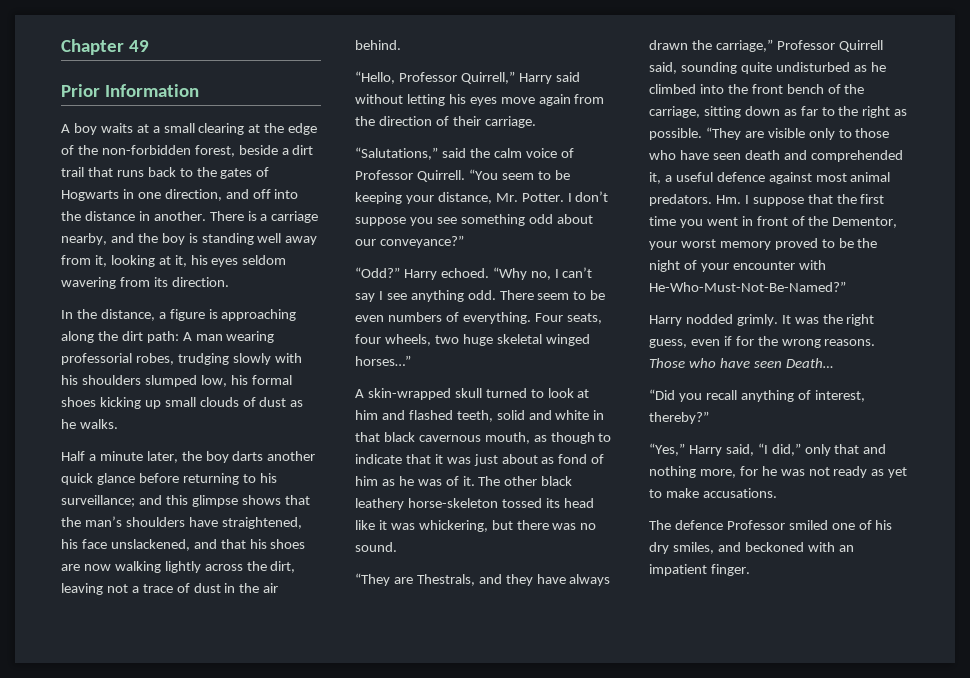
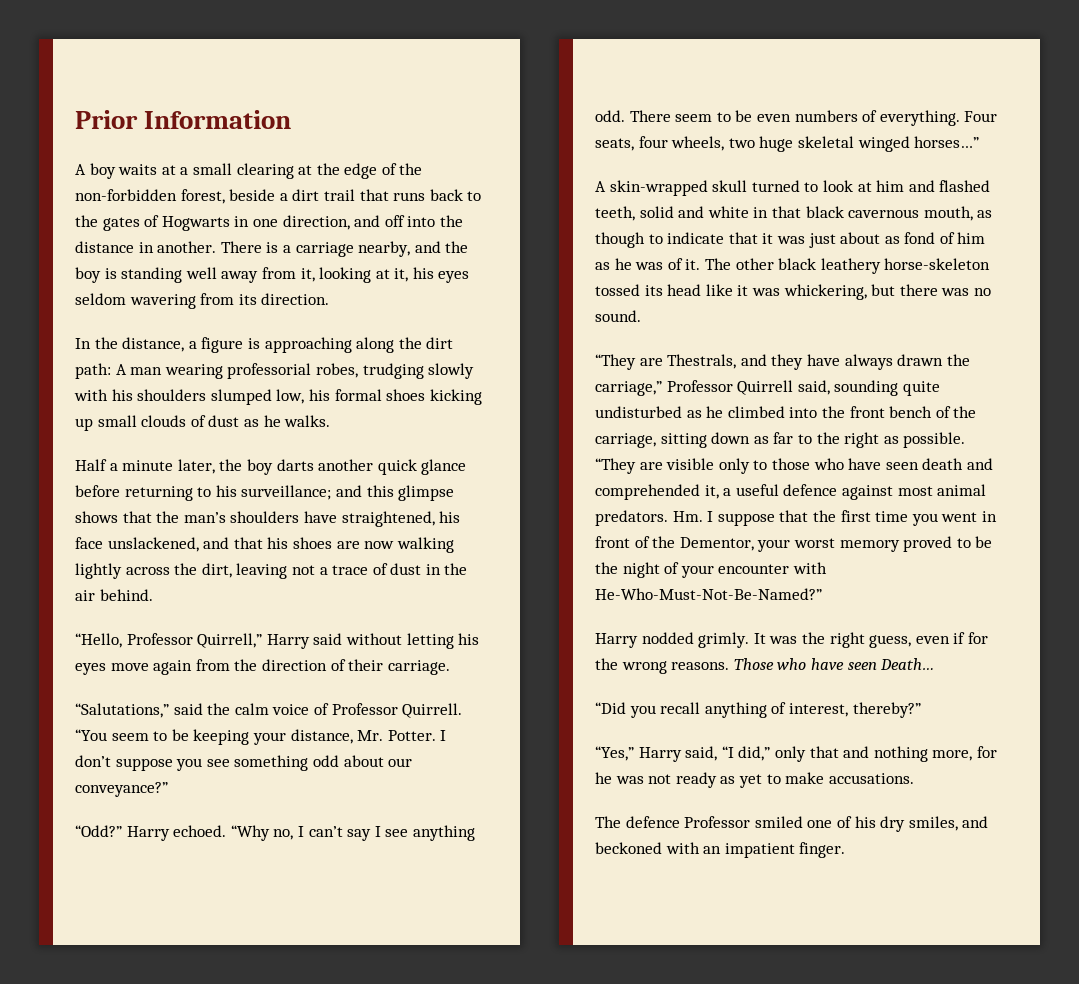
[61,39,149,55] Chapter 49 // -> (75, 119) none

